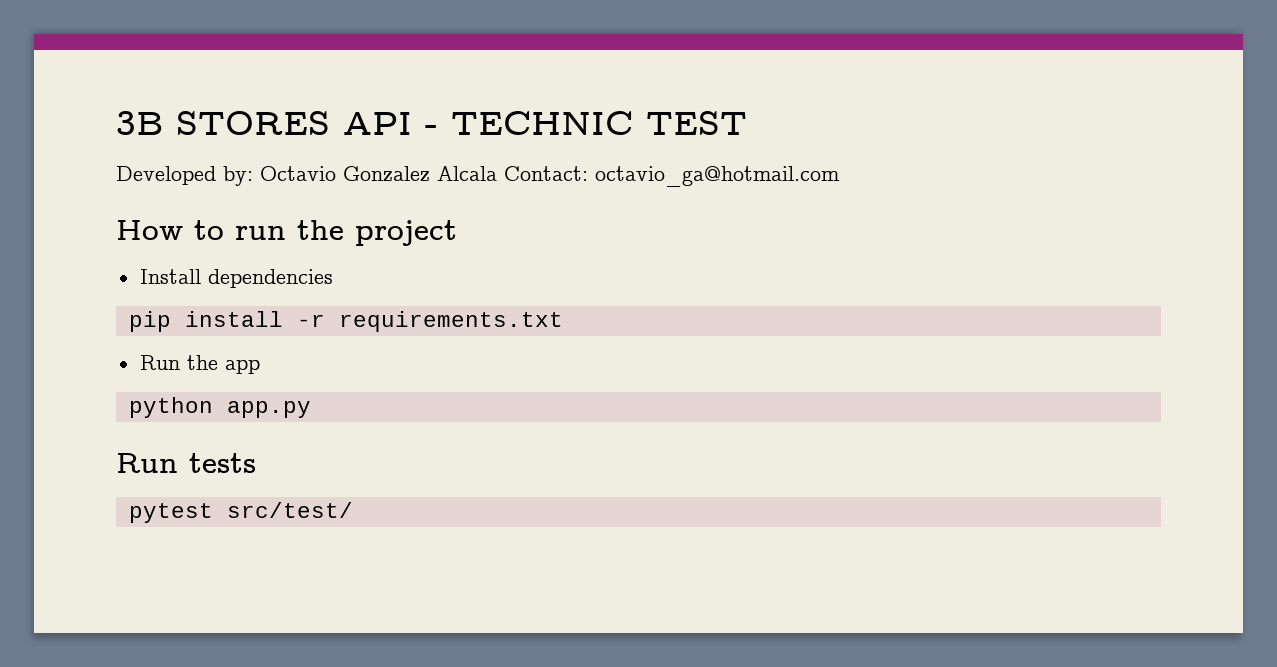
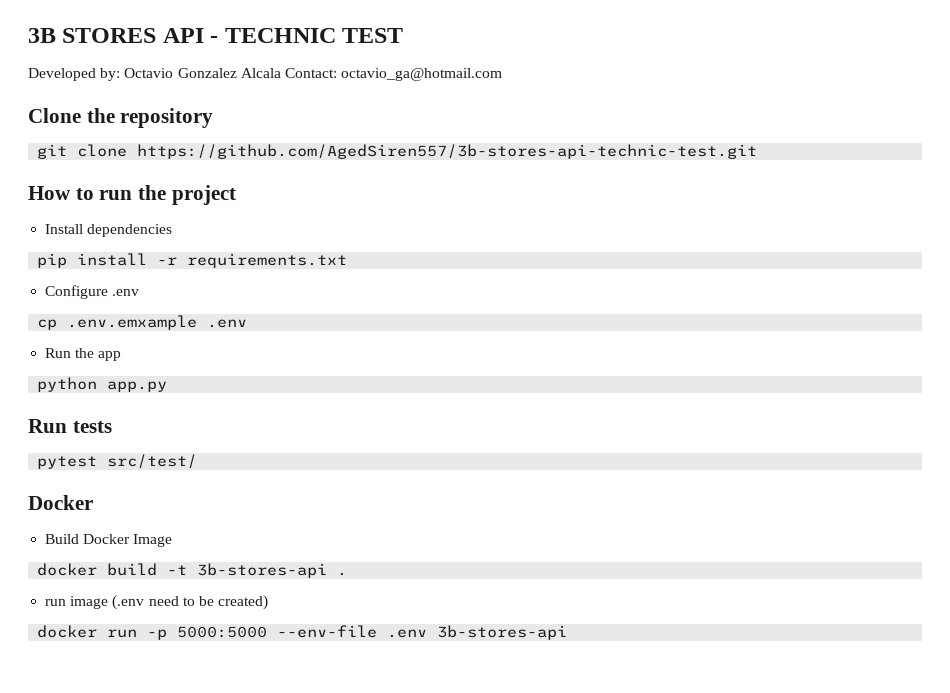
(840, 176) none -> [28,108,214,128] [37,144,758,159] // Clone the repository // git clone https://github.com/AgedSiren557/3b-stores-api-technic-test.git
(563, 321) none -> [45,285,140,299] [37,315,248,330] // Configure .env // cp .env.emxample .env
(353, 510) none -> [28,495,93,510] [45,534,173,547] [37,563,348,578] [45,595,269,610] [37,625,568,640] // Docker // Build Docker Image // docker build -t 3b-stores-api . // run image (.env need to be created) // docker run -p 5000:5000 --env-file .env 3b-stores-api

